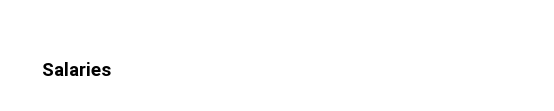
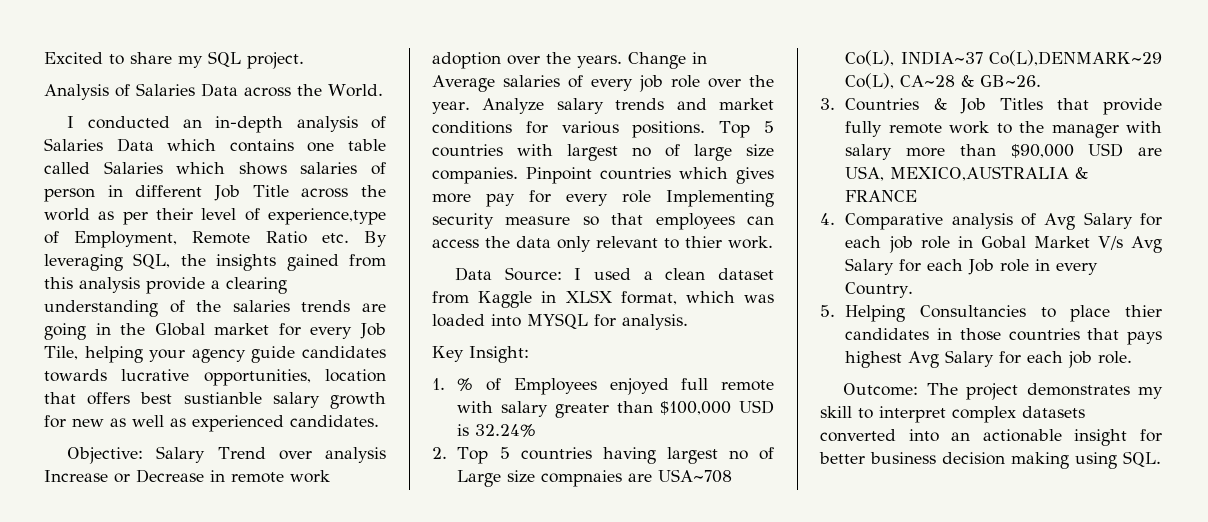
[42,62,111,76] Salaries -> [44,51,304,69] [44,83,383,100] [67,116,386,133] [44,138,386,152] [44,161,386,175] [44,185,386,202] [44,208,386,225] [44,231,387,248] [44,253,386,271] [44,277,287,294] [44,300,386,317] [44,323,386,340] [44,346,386,363] [44,369,386,386] [44,392,386,409] [44,415,379,432] [67,446,386,464] [44,469,330,483] [432,52,707,69] [432,75,774,92] [432,98,774,114] [432,121,774,138] [432,144,774,161] [432,167,774,184] [432,190,774,207] [432,213,774,230] [432,236,773,252] [455,267,774,281] [432,290,774,308] [432,313,688,330] [432,346,529,363] [432,378,774,395] [457,400,774,418] [457,424,537,437] [432,447,774,464] [457,469,733,487] [845,50,1162,66] [845,73,1042,89] [820,98,1162,115] [845,121,1162,138] [845,143,1162,160] [845,166,1089,181] [845,190,918,202] [820,212,1162,230] [845,236,1163,253] [845,258,1099,275] [845,282,914,298] [820,305,1162,322] [845,328,1162,345] [845,350,1133,368] [843,383,1163,400] [820,406,1085,423] [820,429,1162,446] [819,451,1161,469] Excited to share my SQL project. // Analysis of Salaries Data across the World. // I conducted an in-depth analysis of Salaries Data which contains one table called Salaries which shows salaries of person in different Job Title across the world as per their level of experience,type of Employment, Remote Ratio etc. By leveraging SQL, the insights gained from this analysis provide a clearing understanding of the salaries trends are going in the Global market for every Job Tile, helping your agency guide candidates towards lucrative opportunities, location that offers best sustianble salary growth for new as well as experienced candidates. // Objective: Salary Trend over analysis Increase or Decrease in remote work adoption over the years. Change in Average salaries of every job role over the year. Analyze salary trends and market conditions for various positions. Top 5 countries with largest no of large size companies. Pinpoint countries which gives more pay for every role Implementing security measure so that employees can access the data only relevant to thier work. // Data Source: I used a clean dataset from Kaggle in XLSX format, which was loaded into MYSQL for analysis. // Key Insight: // 1. % of Employees enjoyed full remote with salary greater than $100,000 USD is 32.24% // 2. Top 5 countries having largest no of Large size compnaies are USA~708 Co(L), INDIA~37 Co(L),DENMARK~29 Co(L), CA~28 & GB~26. // 3. Countries & Job Titles that provide fully remote work to the manager with salary more than $90,000 USD are USA, MEXICO,AUSTRALIA & FRANCE // 4. Comparative analysis of Avg Salary for each job role in Gobal Market V/s Avg Salary for each Job role in every Country. // 5. Helping Consultancies to place thier candidates in those countries that pays highest Avg Salary for each job role. // Outcome: The project demonstrates my skill to interpret complex datasets converted into an actionable insight for better business decision making using SQL.

